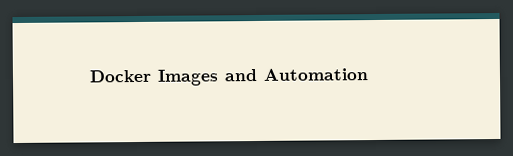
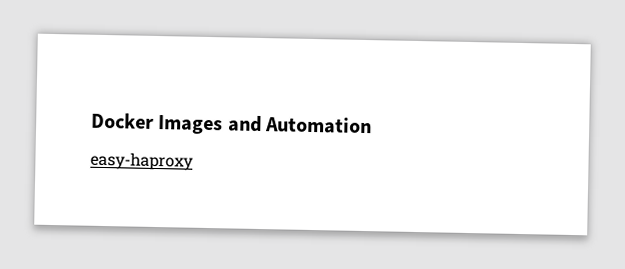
(369, 74) none -> [90,151,194,171] // easy-haproxy

